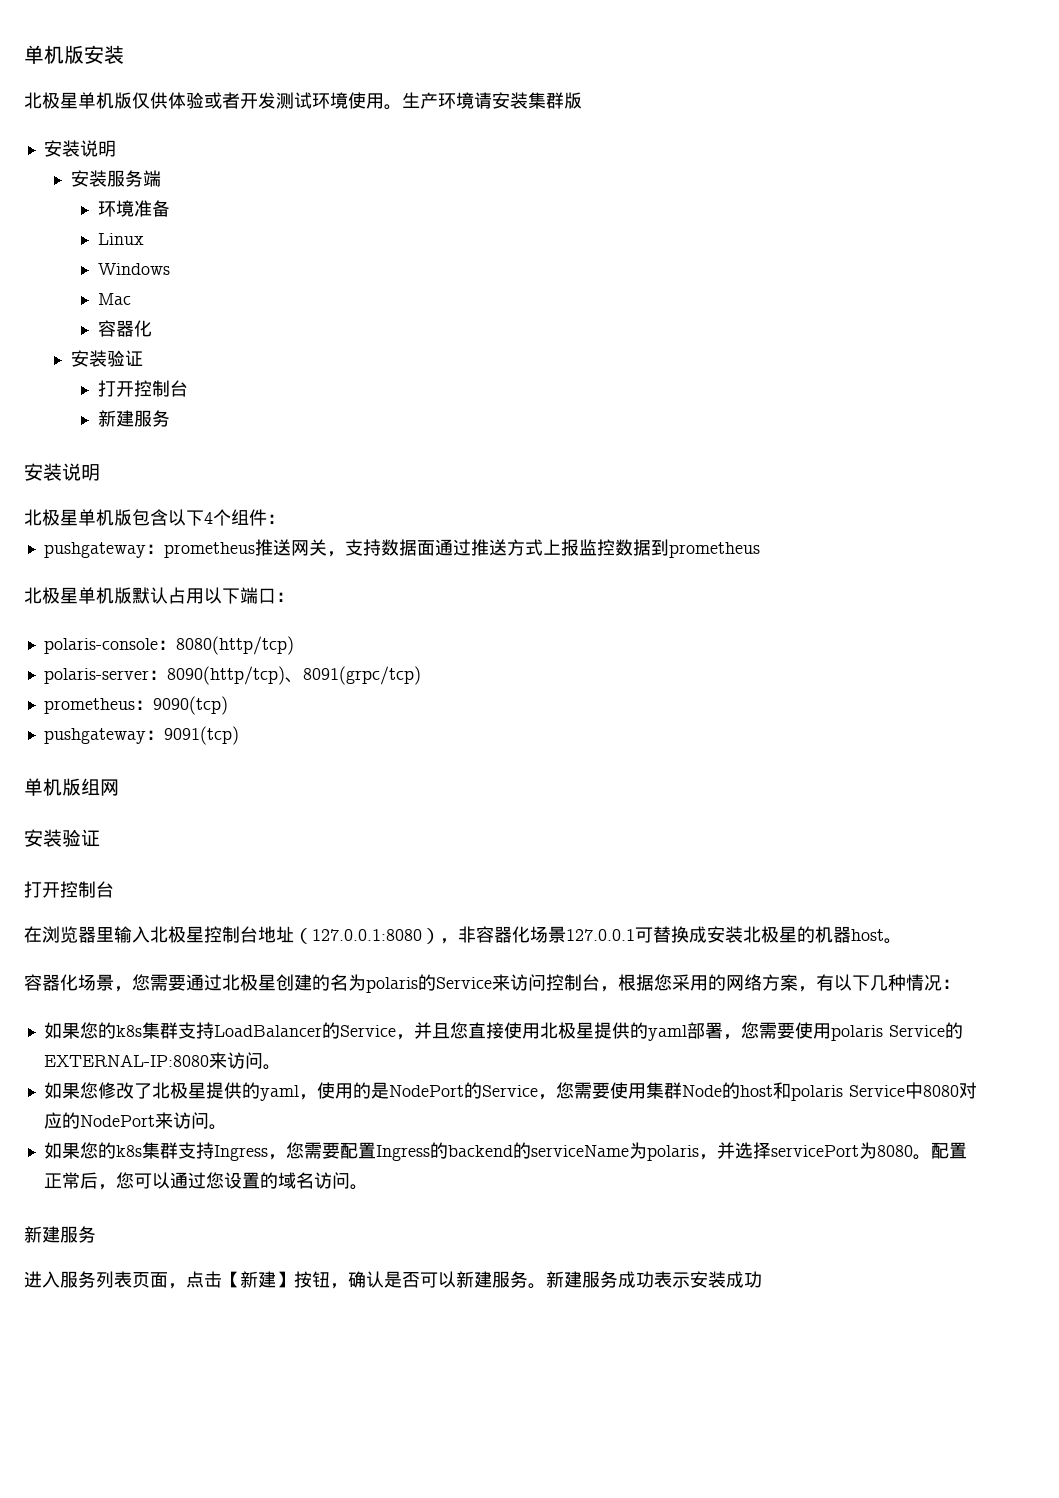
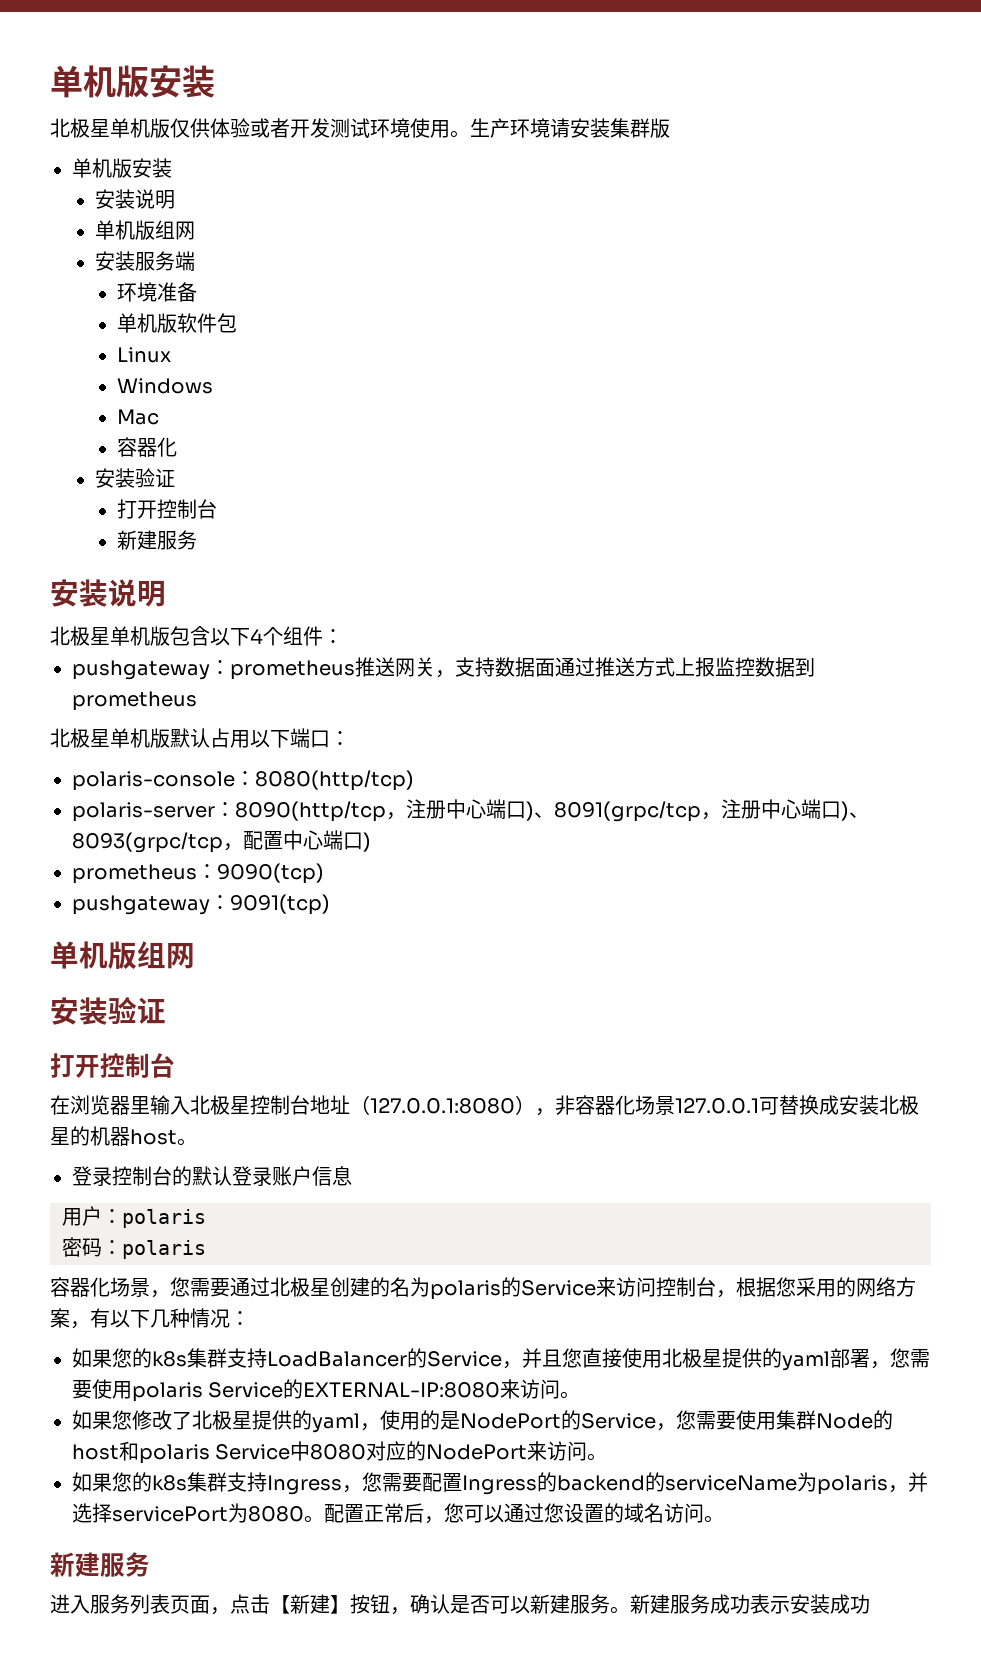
[43,140,116,157] // 安装说明 -> [72,158,172,178] [94,189,175,209] [94,220,195,240] // 单机版安装 // 安装说明 // 单机版组网
(170, 208) none -> [117,313,238,333] // 单机版软件包
[166,666,421,685] 8090(http/tcp)、8091(grpc/tcp) -> [235,799,869,822] [72,830,371,853] 8090(http/tcp，注册中心端口)、8091(grpc/tcp，注册中心端口)、8093(grpc/tcp，配置中心端口)
(902, 941) none -> [72,1166,352,1186] [62,1206,206,1228] [62,1237,206,1259] // 登录控制台的默认登录账户信息 // 用户：polaris // 密码：polaris

